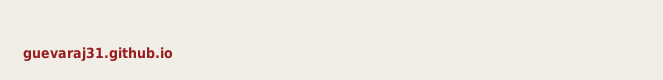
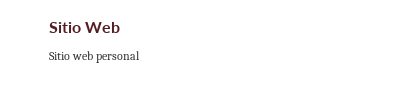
[23,47,173,62] guevaraj31.github.io -> [49,22,121,33] [49,51,141,63] Sitio Web // Sitio web personal

